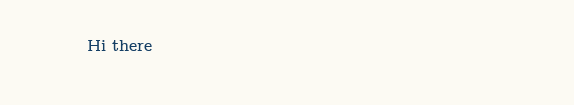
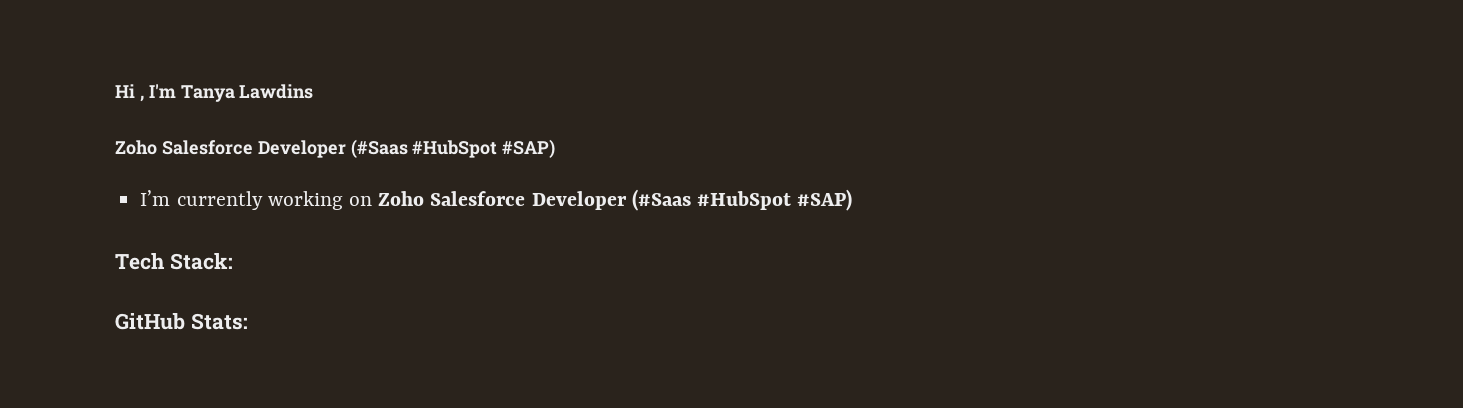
[112,40,152,51] there -> [139,84,314,102] [115,139,556,158] [140,189,853,211] [115,253,233,270] [115,313,248,330] , I'm Tanya Lawdins // Zoho Salesforce Developer (#Saas #HubSpot #SAP) // I’m currently working on Zoho Salesforce Developer (#Saas #HubSpot #SAP) // Tech Stack: // GitHub Stats:

